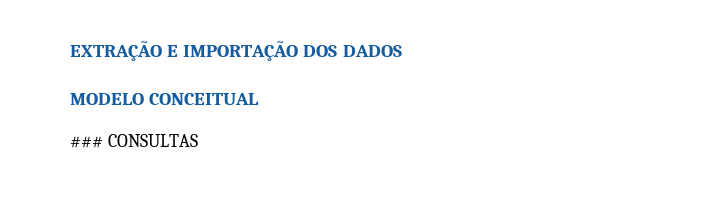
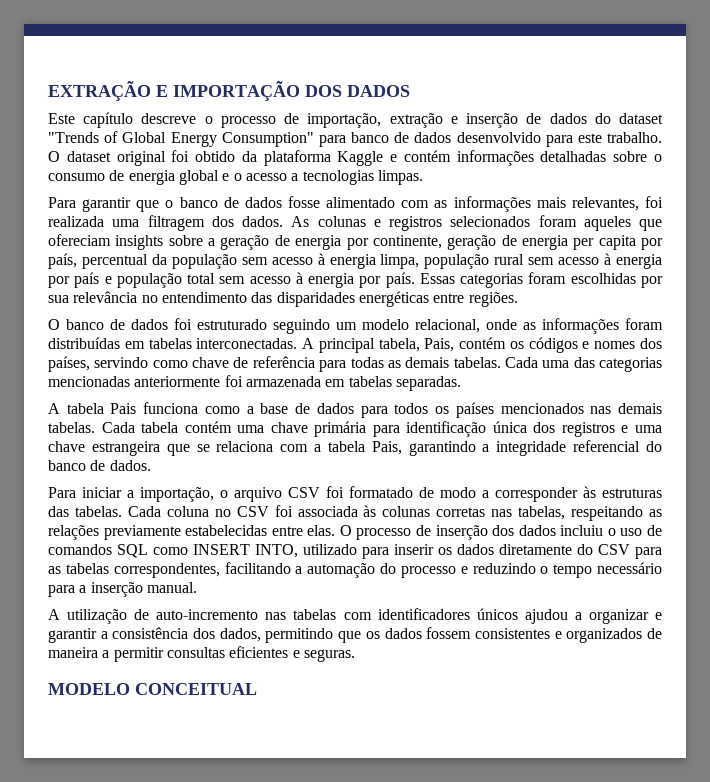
(402, 51) none -> [48,112,663,128] [48,131,662,147] [48,150,662,166] [48,170,423,185] [48,196,663,212] [48,215,662,231] [48,234,663,250] [48,253,663,269] [48,272,663,288] [48,291,518,307] [48,318,663,334] [48,337,662,353] [48,356,662,372] [48,375,461,391] [48,402,663,418] [48,421,663,437] [48,440,662,456] [48,460,151,471] [48,486,662,502] [48,505,662,521] [48,525,662,540] [48,544,662,559] [48,562,662,578] [48,582,197,597] [48,608,663,624] [48,627,662,643] [48,646,355,662] // Este capítulo descreve o processo de importação, extração e inserção de dados do dataset "Trends of Global Energy Consumption" para banco de dados desenvolvido para este trabalho. O dataset original foi obtido da plataforma Kaggle e contém informações detalhadas sobre o consumo de energia global e o acesso a tecnologias limpas. // Para garantir que o banco de dados fosse alimentado com as informações mais relevantes, foi realizada uma filtragem dos dados. As colunas e registros selecionados foram aqueles que ofereciam insights sobre a geração de energia por continente, geração de energia per capita por país, percentual da população sem acesso à energia limpa, população rural sem acesso à energia por país e população total sem acesso à energia por país. Essas categorias foram escolhidas por sua relevância no entendimento das disparidades energéticas entre regiões. // O banco de dados foi estruturado seguindo um modelo relacional, onde as informações foram distribuídas em tabelas interconectadas. A principal tabela, Pais, contém os códigos e nomes dos países, servindo como chave de referência para todas as demais tabelas. Cada uma das categorias mencionadas anteriormente foi armazenada em tabelas separadas. // A tabela Pais funciona como a base de dados para todos os países mencionados nas demais tabelas. Cada tabela contém uma chave primária para identificação única dos registros e uma chave estrangeira que se relaciona com a tabela Pais, garantindo a integridade referencial do banco de dados. // Para iniciar a importação, o arquivo CSV foi formatado de modo a corresponder às estruturas das tabelas. Cada coluna no CSV foi associada às colunas corretas nas tabelas, respeitando as relações previamente estabelecidas entre elas. O processo de inserção dos dados incluiu o uso de comandos SQL como INSERT INTO, utilizado para inserir os dados diretamente do CSV para as tabelas correspondentes, facilitando a automação do processo e reduzindo o tempo necessário para a inserção manual. // A utilização de auto-incremento nas tabelas com identificadores únicos ajudou a organizar e garantir a consistência dos dados, permitindo que os dados fossem consistentes e organizados de maneira a permitir consultas eficientes e seguras.
[70,134,198,148] // ### CONSULTAS -> (257, 689) none

